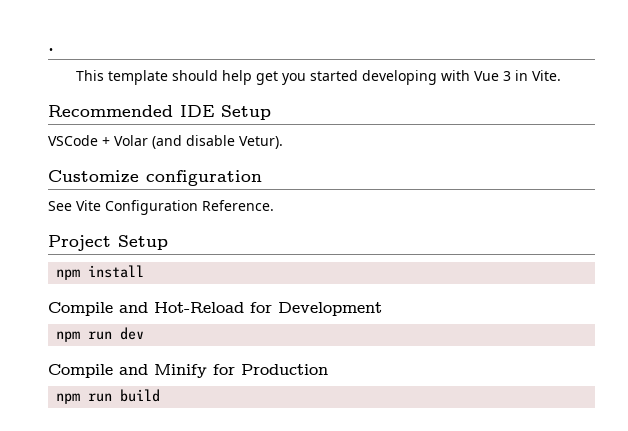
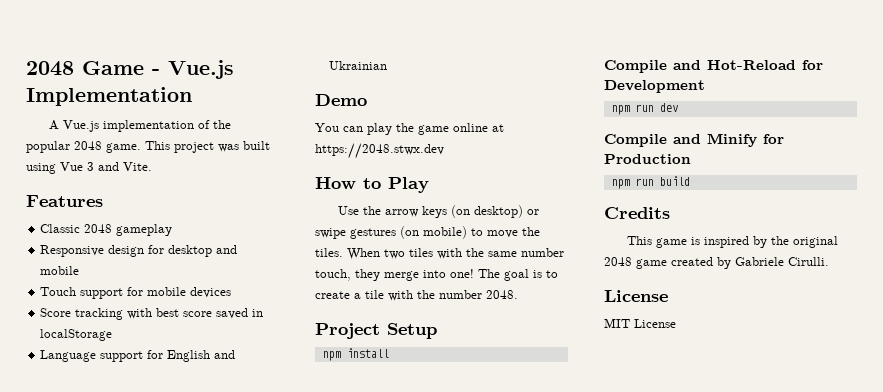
[48,48,54,51] [76,70,471,85] . // This template should help get you started developing with -> [26,60,234,79] [26,87,192,106] [49,120,232,132] [26,141,270,153] [26,163,56,174] 2048 Game - Vue.js Implementation // A Vue.js implementation of the popular 2048 game. This project was built using
[515,70,529,81] in -> [98,162,119,171] and
[48,105,271,120] [48,135,283,149] [48,170,262,186] [48,200,274,215] Recommended IDE Setup // VSCode + Volar (and disable Vetur). // Customize configuration // See Vite Configuration Reference. -> [26,195,103,207] [40,224,173,236] [40,245,238,257] [40,266,80,275] [40,287,232,299] [40,308,264,320] [40,329,113,341] [40,350,236,362] [329,61,388,70] [315,94,367,106] [315,123,504,135] [315,143,444,159] [315,177,429,193] [338,205,540,218] [315,226,540,239] [315,248,564,260] [315,269,558,281] [315,290,518,301] Features // Classic 2048 gameplay // Responsive design for desktop and mobile // Touch support for mobile devices // Score tracking with best score saved in localStorage // Language support for English and Ukrainian // Demo // You can play the game online at https://2048.stwx.dev // How to Play // Use the arrow keys (on desktop) or swipe gestures (on mobile) to move the tiles. When two tiles with the same number touch, they merge into one! The goal is to create a tile with the number 2048.
(161, 395) none -> [604,207,670,219] [627,236,839,248] [604,257,829,269] [604,290,668,302] [604,318,676,328] // Credits // This game is inspired by the original 2048 game created by Gabriele Cirulli. // License // MIT License

